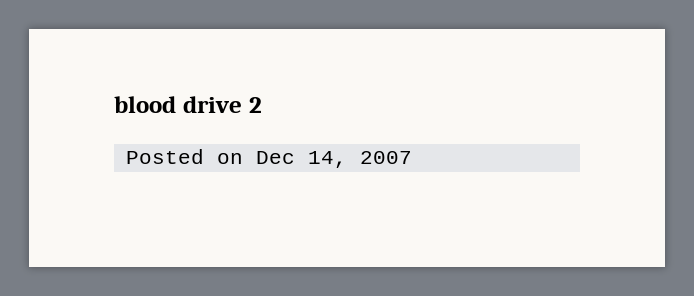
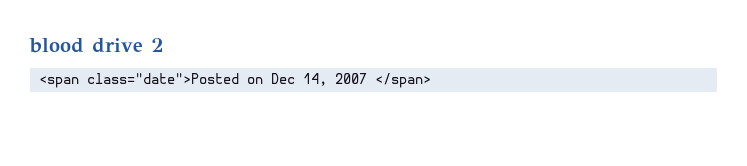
[126,149,205,164] Posted -> [39,73,239,88] <span class="date">Posted
(413, 157) none -> [375,73,431,88] </span>

